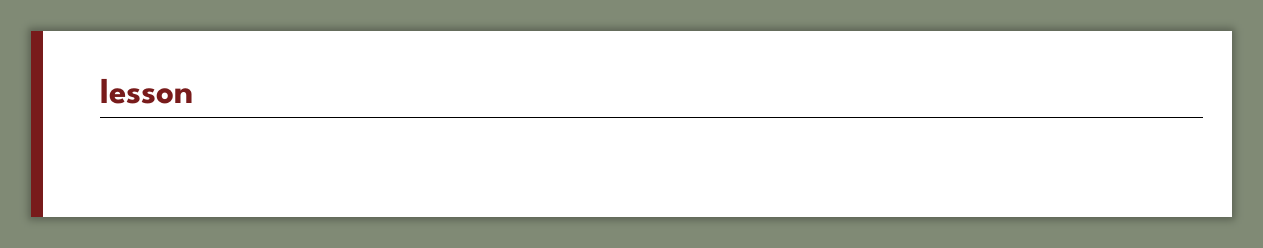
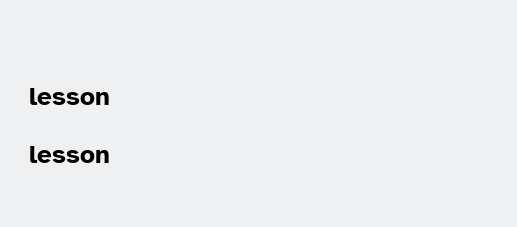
[100,78,193,104] lesson -> [29,88,110,105] [29,146,110,163] lesson // lesson

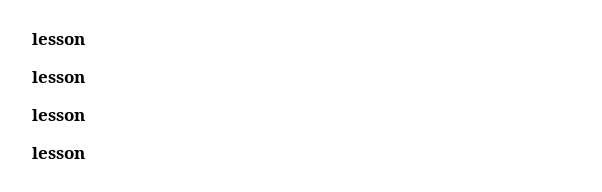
[29,88,110,105] [29,146,110,163] lesson // lesson -> [32,33,85,45] [32,71,85,83] [32,109,85,121] [32,147,85,159] lesson // lesson // lesson // lesson

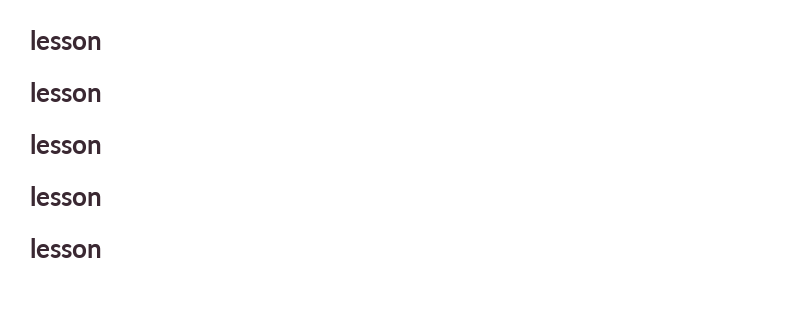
[32,33,85,45] [32,71,85,83] [32,109,85,121] [32,147,85,159] lesson // lesson // lesson // lesson -> [30,30,102,50] [30,82,102,102] [30,134,102,154] [30,186,102,206] [30,238,102,258] lesson // lesson // lesson // lesson // lesson

